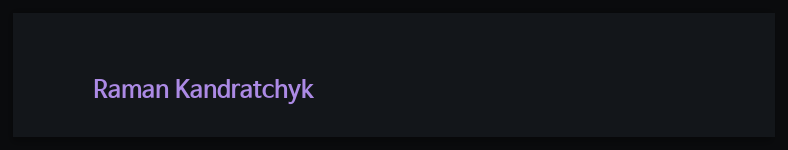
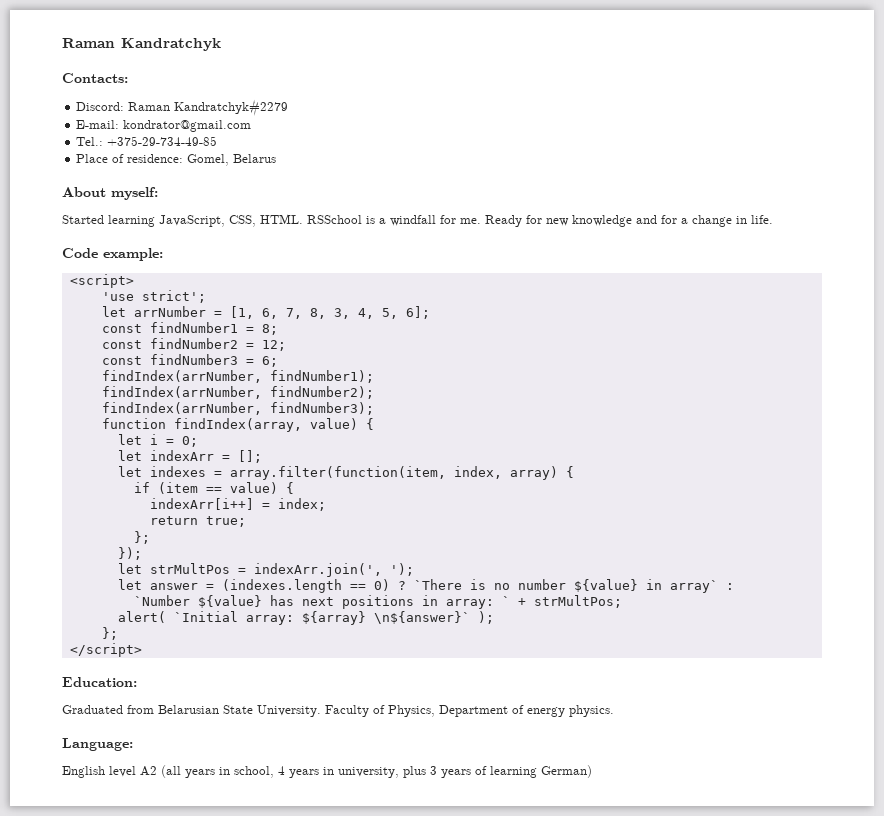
(316, 92) none -> [62,73,128,83] [76,99,289,116] [76,120,252,132] [76,136,218,146] [76,154,277,166] [62,187,158,200] [62,214,773,227] [62,248,163,261] [69,274,134,288] [101,290,206,303] [101,306,430,319] [101,322,278,335] [101,338,286,351] [101,354,278,367] [101,370,374,383] [101,386,374,399] [101,402,374,415] [101,418,374,432] [117,434,198,447] [117,450,262,463] [117,466,574,480] [133,482,294,494] [149,498,326,511] [149,516,246,527] [133,531,150,544] [117,547,142,560] [117,563,414,577] [117,579,734,593] [133,595,622,609] [117,611,494,625] [101,627,118,640] [69,643,142,657] [62,677,137,687] [62,705,614,717] [62,738,133,751] [62,765,592,778] // Contacts: // Discord: Raman Kandratchyk#2279 // E-mail: kondrator@gmail.com // Tel.: +375-29-734-49-85 // Place of residence: Gomel, Belarus // About myself: // Started learning JavaScript, CSS, HTML. RSSchool is a windfall for me. Ready for new knowledge and for a change in life. // Code example: // <script> // 'use strict'; // let arrNumber = [1, 6, 7, 8, 3, 4, 5, 6]; // const findNumber1 = 8; // const findNumber2 = 12; // const findNumber3 = 6; // findIndex(arrNumber, findNumber1); // findIndex(arrNumber, findNumber2); // findIndex(arrNumber, findNumber3); // function findIndex(array, value) { // let i = 0; // let indexArr = []; // let indexes = array.filter(function(item, index, array) { // if (item == value) { // indexArr[i++] = index; // return true; // }; // }); // let strMultPos = indexArr.join(', '); // let answer = (indexes.length == 0) ? `There is no number ${value} in array` : // `Number ${value} has next positions in array: ` + strMultPos; // alert( `Initial array: ${array} \n${answer}` ); // }; // </script> // Education: // Graduated from Belarusian State University. Faculty of Physics, Department of energy physics. // Language: // English level A2 (all years in school, 4 years in university, plus 3 years of learning German)

